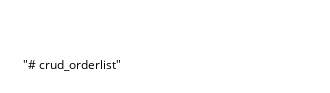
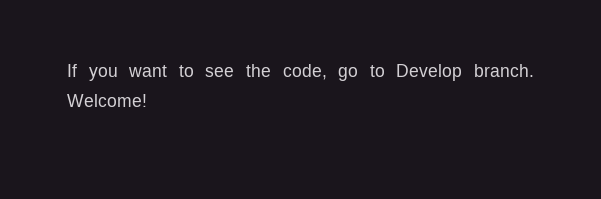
[23,60,122,71] "# crud_orderlist" -> [67,64,535,81] [67,94,147,107] If you want to see the code, go to Develop branch. Welcome!

